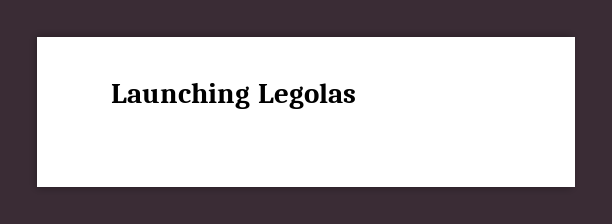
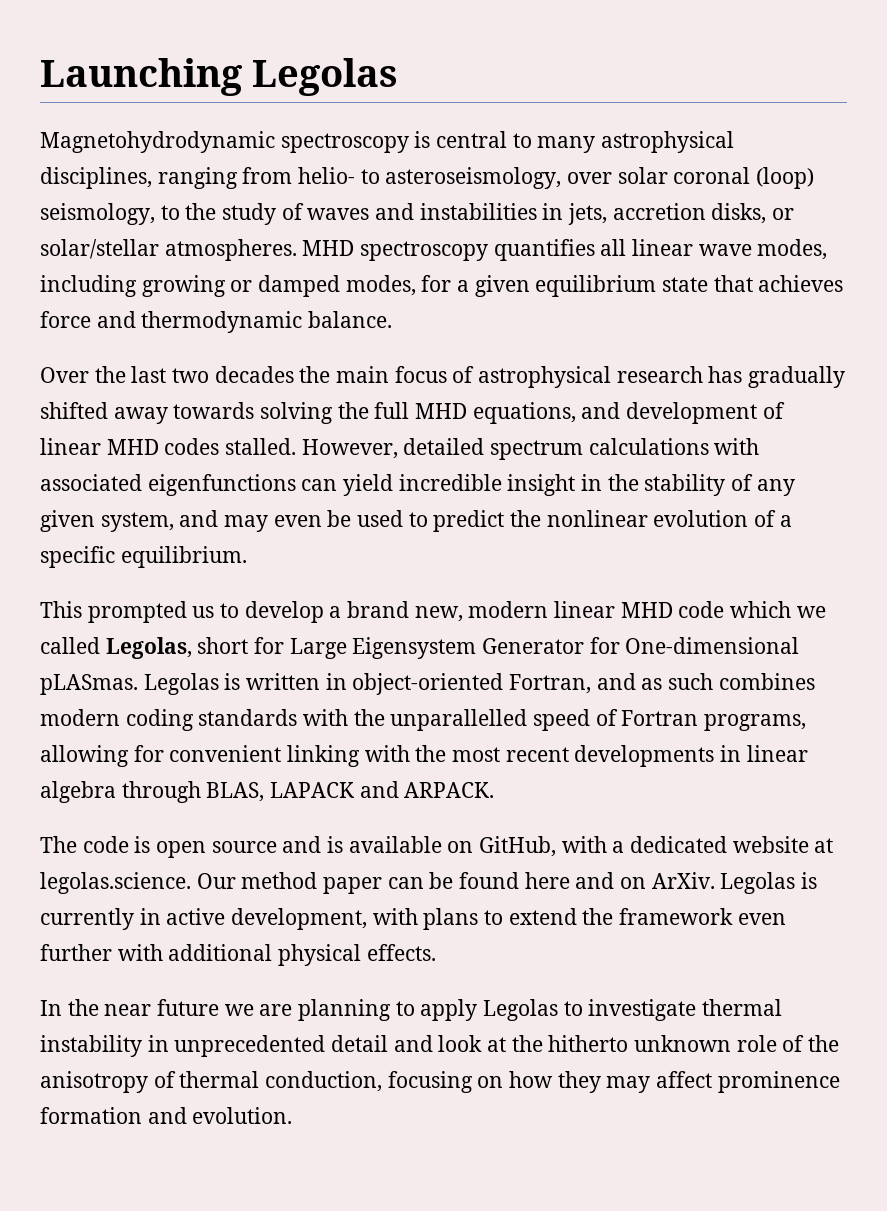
(356, 96) none -> [40,131,735,153] [40,167,815,189] [40,203,795,225] [40,239,828,261] [40,275,844,297] [40,311,393,333] [40,366,846,388] [40,402,785,424] [40,438,760,460] [40,474,795,496] [40,510,792,532] [40,546,247,568] [40,601,826,623] [40,637,800,659] [40,673,815,695] [40,709,807,731] [40,745,808,767] [40,781,495,803] [40,836,834,858] [40,872,818,894] [40,908,786,930] [40,944,436,966] [40,999,783,1021] [40,1035,840,1057] [40,1071,840,1093] [40,1107,293,1124] // Magnetohydrodynamic spectroscopy is central to many astrophysical disciplines, ranging from helio- to asteroseismology, over solar coronal (loop) seismology, to the study of waves and instabilities in jets, accretion disks, or solar/stellar atmospheres. MHD spectroscopy quantifies all linear wave modes, including growing or damped modes, for a given equilibrium state that achieves force and thermodynamic balance. // Over the last two decades the main focus of astrophysical research has gradually shifted away towards solving the full MHD equations, and development of linear MHD codes stalled. However, detailed spectrum calculations with associated eigenfunctions can yield incredible insight in the stability of any given system, and may even be used to predict the nonlinear evolution of a specific equilibrium. // This prompted us to develop a brand new, modern linear MHD code which we called Legolas, short for Large Eigensystem Generator for One-dimensional pLASmas. Legolas is written in object-oriented Fortran, and as such combines modern coding standards with the unparallelled speed of Fortran programs, allowing for convenient linking with the most recent developments in linear algebra through BLAS, LAPACK and ARPACK. // The code is open source and is available on GitHub, with a dedicated website at legolas.science. Our method paper can be found here and on ArXiv. Legolas is currently in active development, with plans to extend the framework even further with additional physical effects. // In the near future we are planning to apply Legolas to investigate thermal instability in unprecedented detail and look at the hitherto unknown role of the anisotropy of thermal conduction, focusing on how they may affect prominence formation and evolution.

